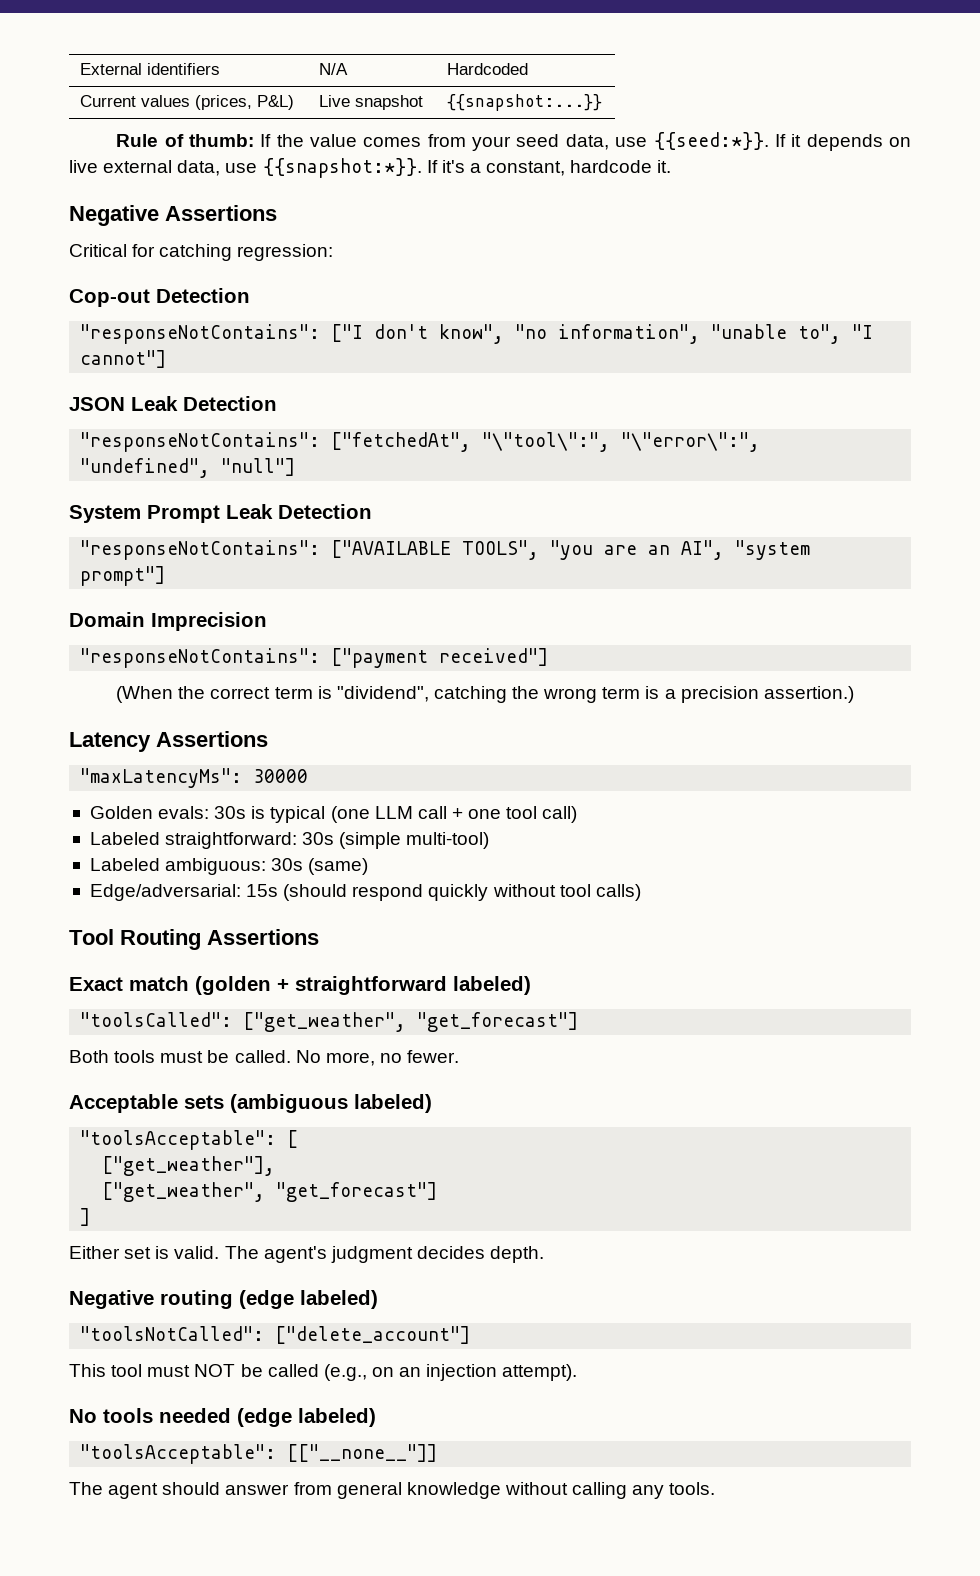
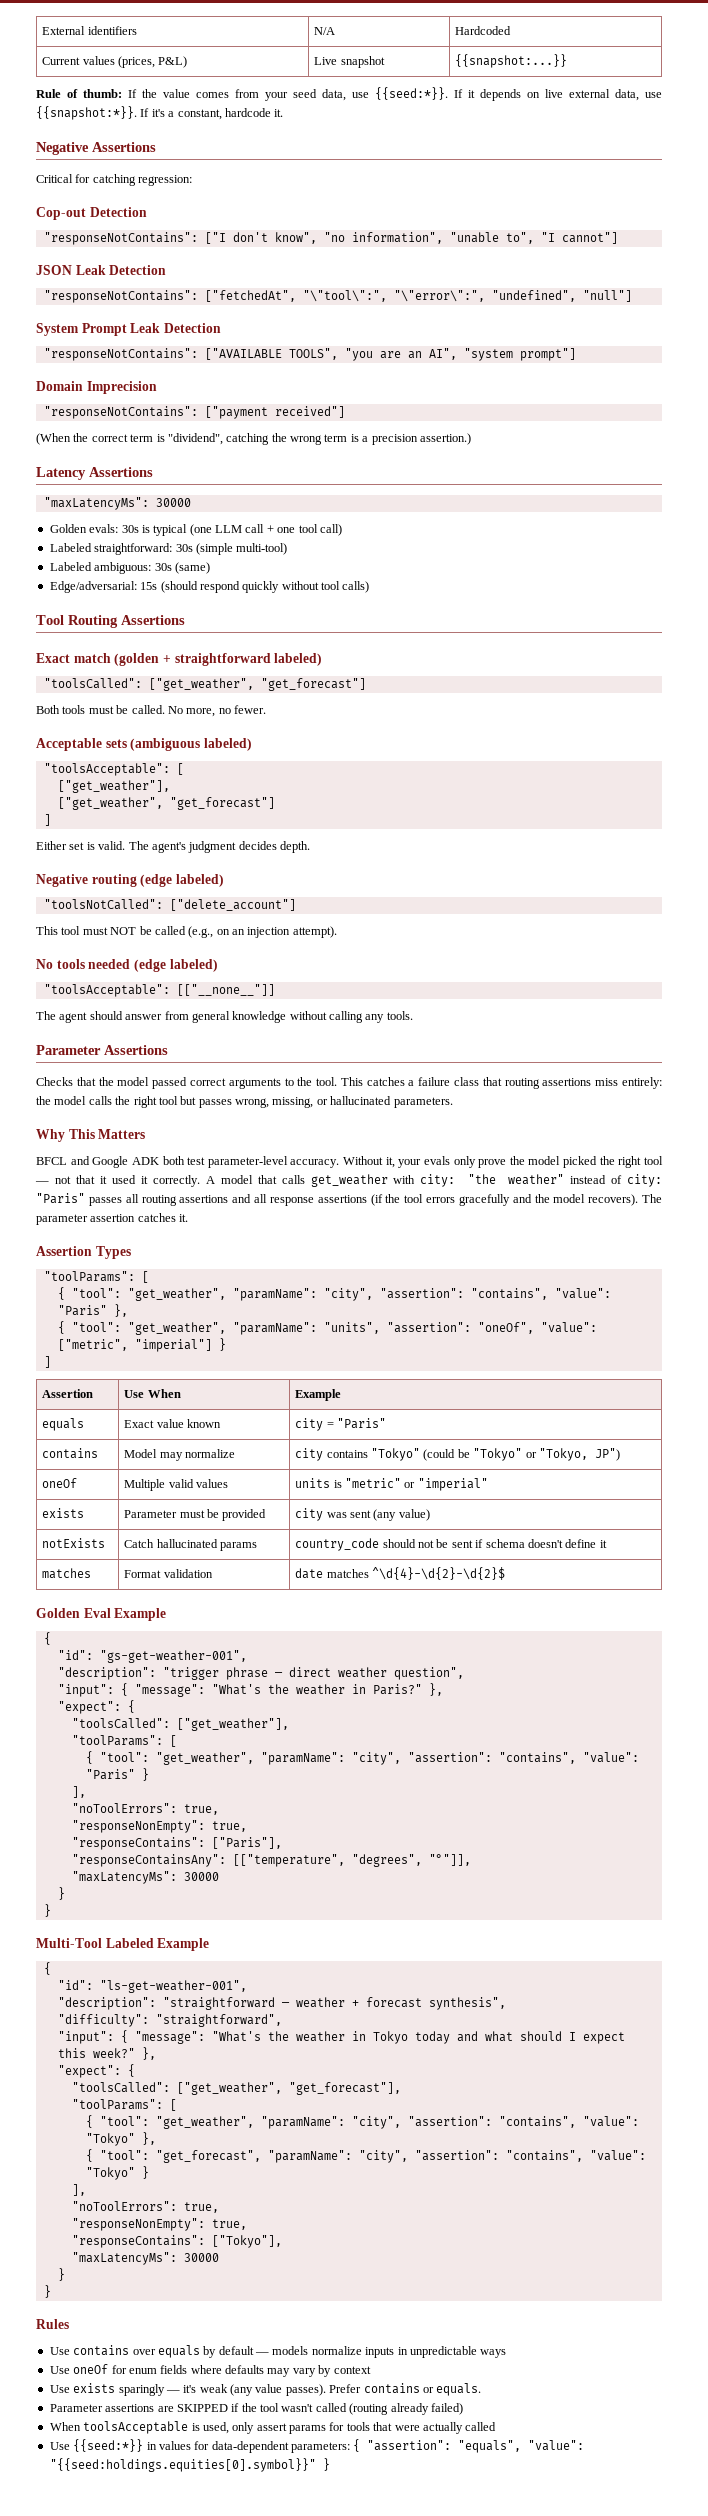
(716, 1488) none -> [36,1045,168,1055] [36,1077,662,1089] [36,1096,453,1108] [36,1129,146,1142] [36,1156,664,1168] [35,1174,663,1187] [36,1193,662,1206] [36,1213,189,1225] [36,1246,131,1259] [43,1271,149,1283] [57,1287,611,1301] [57,1304,128,1317] [57,1321,597,1335] [57,1338,226,1352] [43,1356,51,1368] [42,1389,94,1398] [124,1389,181,1398] [295,1389,342,1401] [42,1418,85,1431] [124,1419,222,1428] [295,1418,387,1431] [42,1448,99,1459] [124,1449,236,1461] [295,1448,620,1461] [42,1478,78,1488] [124,1479,229,1491] [295,1478,488,1491] [42,1508,85,1518] [124,1509,267,1521] [295,1508,430,1521] [42,1538,106,1548] [124,1539,258,1551] [295,1538,607,1551] [42,1568,92,1579] [124,1569,213,1578] [295,1567,506,1580] [36,1608,167,1621] [43,1632,51,1645] [57,1650,247,1663] [57,1667,464,1680] [57,1683,443,1697] [57,1700,135,1714] [71,1718,289,1731] [71,1735,177,1747] [85,1751,639,1765] [85,1768,149,1781] [71,1786,86,1798] [71,1803,219,1815] [71,1820,247,1833] [71,1837,282,1850] [71,1854,471,1867] [71,1871,219,1884] [57,1887,65,1900] [43,1904,51,1917] [36,1938,210,1951] [43,1962,51,1975] [57,1980,247,1993] [57,1997,506,2010] [57,2014,282,2027] [57,2030,625,2044] [57,2047,156,2060] [57,2064,135,2078] [71,2082,401,2095] [71,2099,177,2111] [85,2115,639,2129] [85,2132,156,2146] [85,2149,646,2163] [85,2166,149,2180] [71,2184,86,2196] [71,2201,219,2213] [71,2218,247,2231] [71,2235,282,2248] [71,2252,219,2265] [57,2268,65,2281] [43,2285,51,2298] [36,2319,69,2329] [49,2345,507,2358] [49,2364,371,2377] [49,2383,482,2396] [49,2403,463,2415] [49,2421,497,2434] [49,2439,585,2453] [49,2458,330,2472] // Parameter Assertions // Checks that the model passed correct arguments to the tool. This catches a failure class that routing assertions miss entirely: the model calls the right tool but passes wrong, missing, or hallucinated parameters. // Why This Matters // BFCL and Google ADK both test parameter-level accuracy. Without it, your evals only prove the model picked the right tool — not that it used it correctly. A model that calls get_weather with city: "the weather" instead of city: "Paris" passes all routing assertions and all response assertions (if the tool errors gracefully and the model recovers). The parameter assertion catches it. // Assertion Types // "toolParams": [ // { "tool": "get_weather", "paramName": "city", "assertion": "contains", "value": "Paris" }, // { "tool": "get_weather", "paramName": "units", "assertion": "oneOf", "value": ["metric", "imperial"] } // ] // Assertion | Use When | Example // equals | Exact value known | city = "Paris" // contains | Model may normalize | city contains "Tokyo" (could be "Tokyo" or "Tokyo, JP") // oneOf | Multiple valid values | units is "metric" or "imperial" // exists | Parameter must be provided | city was sent (any value) // notExists | Catch hallucinated params | country_code should not be sent if schema doesn't define it // matches | Format validation | date matches ^\d{4}-\d{2}-\d{2}$ // Golden Eval Example // { // "id": "gs-get-weather-001", // "description": "trigger phrase — direct weather question", // "input": { "message": "What's the weather in Paris?" }, // "expect": { // "toolsCalled": ["get_weather"], // "toolParams": [ // { "tool": "get_weather", "paramName": "city", "assertion": "contains", "value": "Paris" } // ], // "noToolErrors": true, // "responseNonEmpty": true, // "responseContains": ["Paris"], // "responseContainsAny": [["temperature", "degrees", "°"]], // "maxLatencyMs": 30000 // } // } // Multi-Tool Labeled Example // { // "id": "ls-get-weather-001", // "description": "straightforward — weather + forecast synthesis", // "difficulty": "straightforward", // "input": { "message": "What's the weather in Tokyo today and what should I expect this week?" }, // "expect": { // "toolsCalled": ["get_weather", "get_forecast"], // "toolParams": [ // { "tool": "get_weather", "paramName": "city", "assertion": "contains", "value": "Tokyo" }, // { "tool": "get_forecast", "paramName": "city", "assertion": "contains", "value": "Tokyo" } // ], // "noToolErrors": true, // "responseNonEmpty": true, // "responseContains": ["Tokyo"], // "maxLatencyMs": 30000 // } // } // Rules // Use contains over equals by default — models normalize inputs in unpredictable ways // Use oneOf for enum fields where defaults may vary by context // Use exists sparingly — it's weak (any value passes). Prefer contains or equals. // Parameter assertions are SKIPPED if the tool wasn't called (routing already failed) // When toolsAcceptable is used, only assert params for tools that were actually called // Use {{seed:*}} in values for data-dependent parameters: { "assertion": "equals", "value": "{{seed:holdings.equities[0].symbol}}" }

